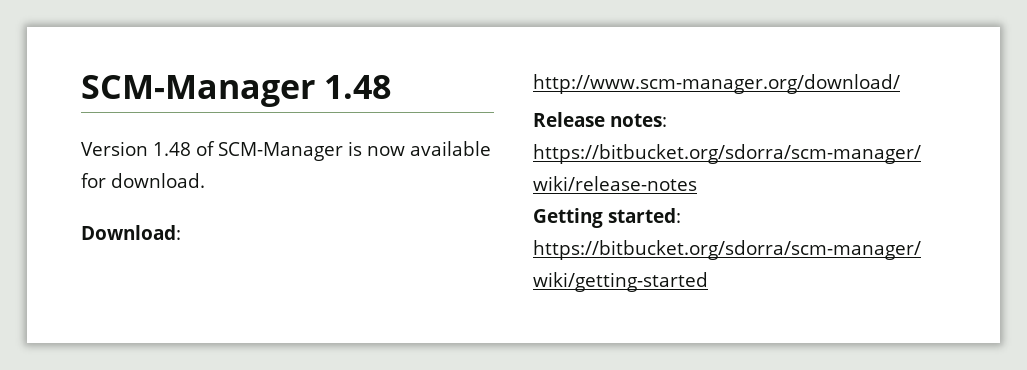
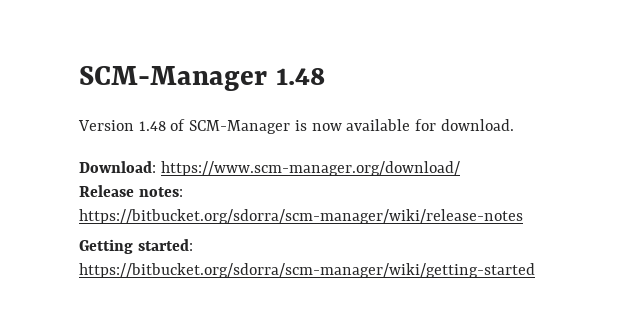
[533,74,900,94] http://www.scm-manager.org/download/ -> [160,161,460,176] https://www.scm-manager.org/download/

